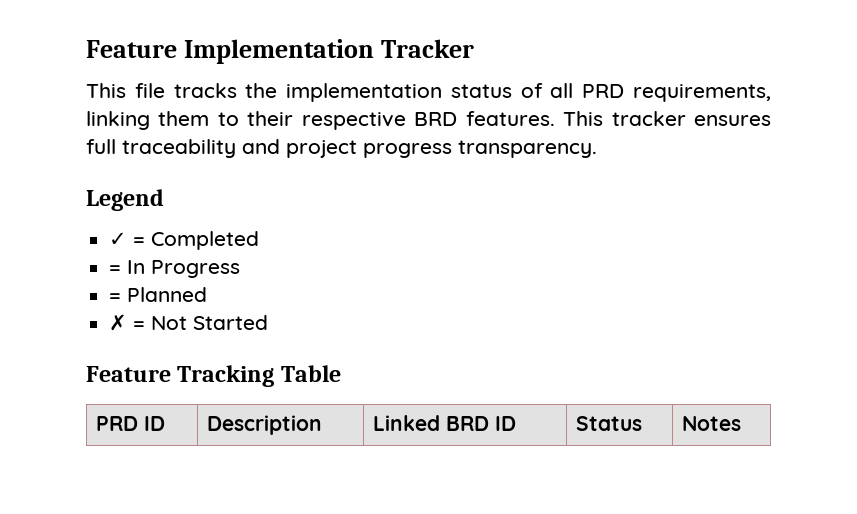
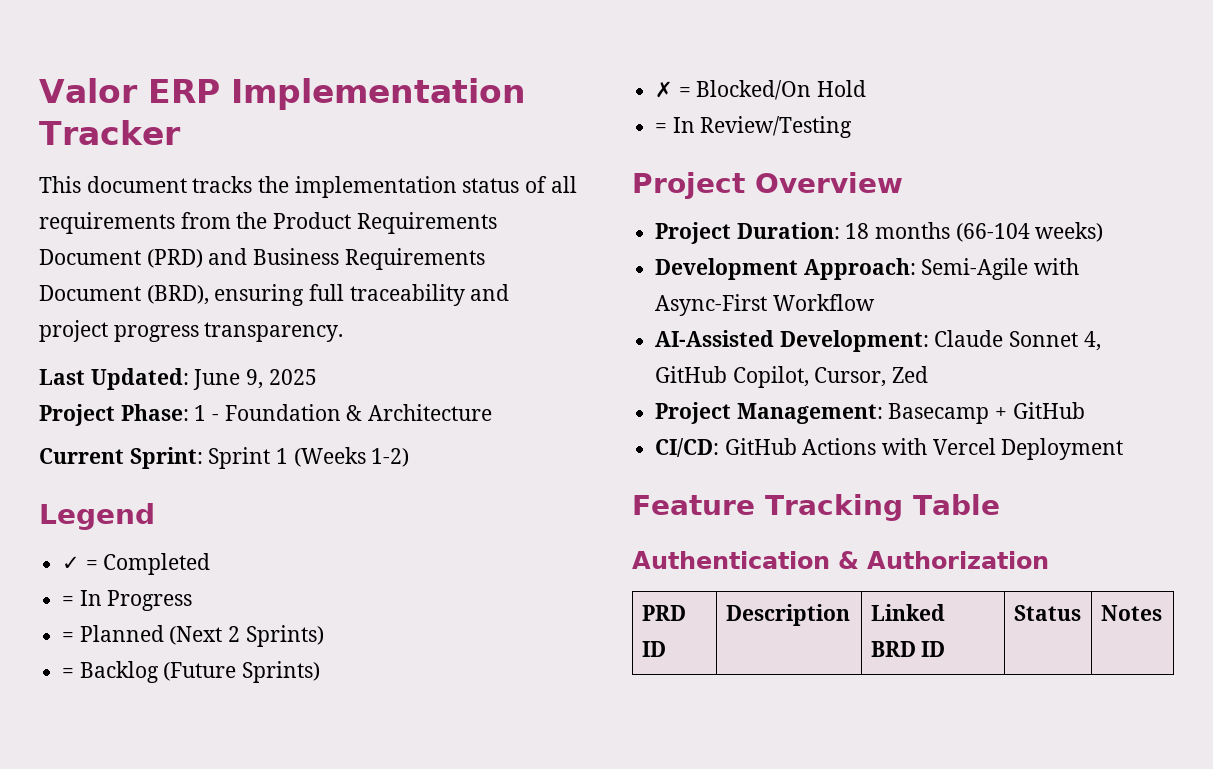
[86,40,177,58] Feature -> [39,78,220,103] Valor ERP
[134,83,165,98] file -> [86,176,187,193] document
[582,84,771,102] [86,111,772,130] PRD requirements, linking them to their respective BRD features. This tracker ensures -> [39,212,497,234] [39,248,485,270] [39,284,305,306] requirements from the Product Requirements Document (PRD) and Business Requirements Document (BRD), ensuring
(597, 149) none -> [39,368,317,390] [39,404,493,426] [39,447,410,469] // Last Updated: June 9, 2025 // Project Phase: 1 - Foundation & Architecture // Current Sprint: Sprint 1 (Weeks 1-2)
[109,314,269,331] // ✗ = Not Started -> [169,625,324,647] [62,661,321,683] [655,80,867,100] [655,116,853,138] [632,172,903,199] [655,222,1104,244] [655,258,1080,280] [655,294,875,316] [655,330,1101,352] [655,366,929,388] [655,402,1085,424] [655,438,1124,460] (Next 2 Sprints) // = Backlog (Future Sprints) // ✗ = Blocked/On Hold // = In Review/Testing // Project Overview // Project Duration: 18 months (66-104 weeks) // Development Approach: Semi-Agile with Async-First Workflow // AI-Assisted Development: Claude Sonnet 4, GitHub Copilot, Cursor, Zed // Project Management: Basecamp + GitHub // CI/CD: GitHub Actions with Vercel Deployment
(341, 373) none -> [632,551,1049,569] // Authentication & Authorization

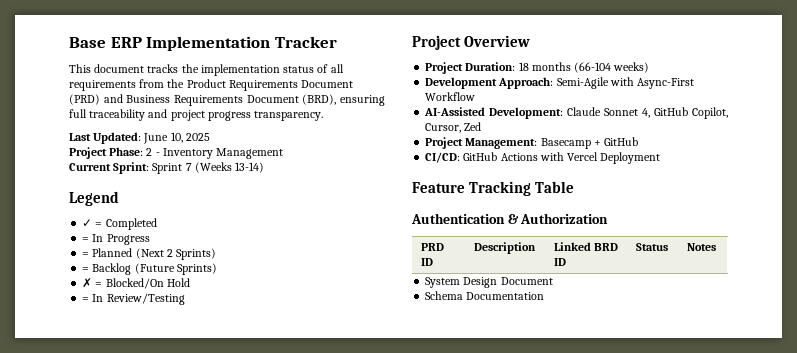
[39,78,138,103] Valor -> [69,37,106,48] Base
[246,369,264,389] 9, -> [170,132,183,143] 10,
[194,404,493,421] 1 - Foundation & Architecture -> [146,148,284,159] 2 - Inventory Management
[276,447,410,467] 1 (Weeks 1-2) -> [185,162,265,173] 7 (Weeks 13-14)
(1162, 613) none -> [425,277,553,288] [425,291,545,300] // System Design Document // Schema Documentation

